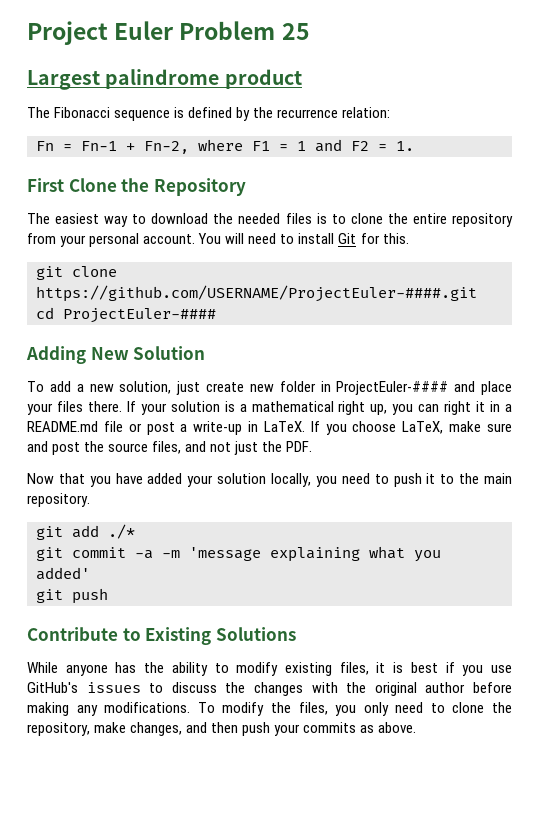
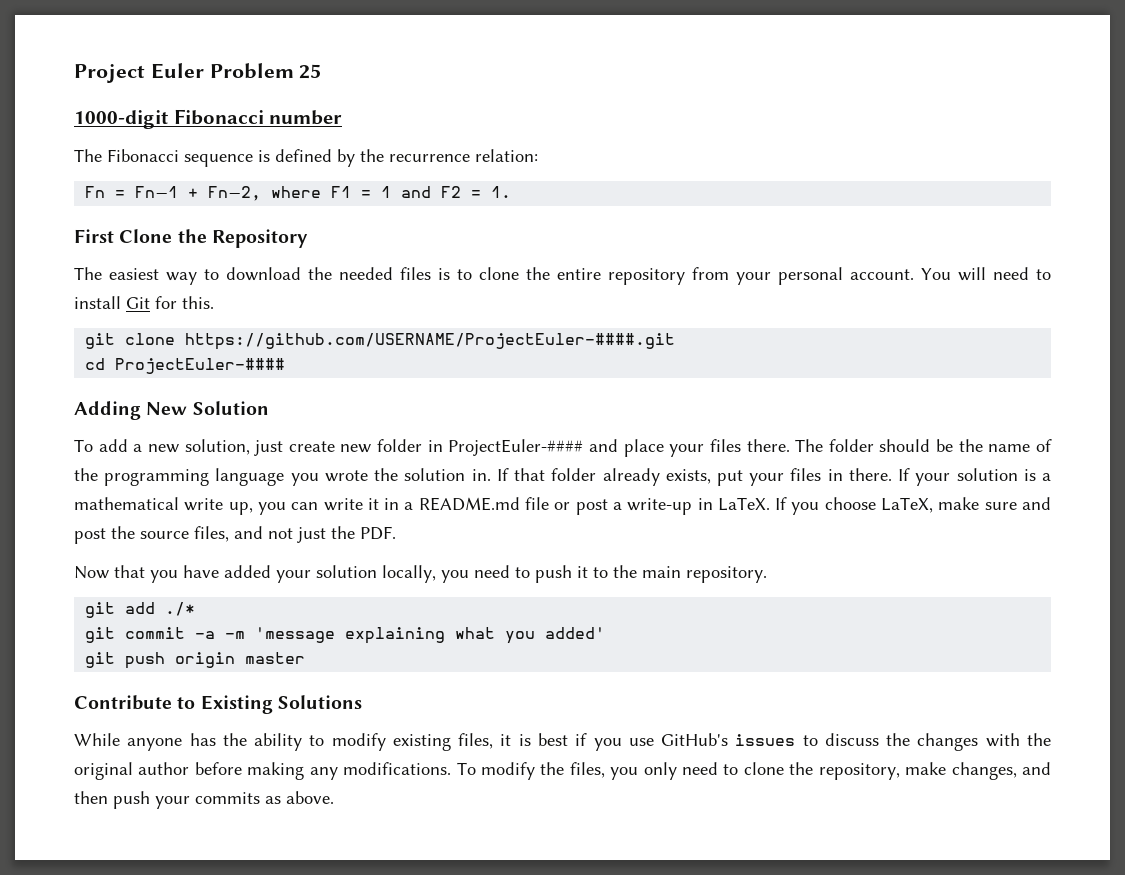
[27,69,302,90] Largest palindrome product -> [74,109,343,129] 1000-digit Fibonacci number
(122, 406) none -> [795,439,1052,452] [74,468,892,486] The folder should be the name of the programming language you wrote the solution in. If that folder already exists, put your files in there.
[338,401,366,415] right -> [184,498,224,511] write
[444,401,472,415] right -> [323,498,363,511] write
(108, 596) none -> [175,652,306,668] origin master

